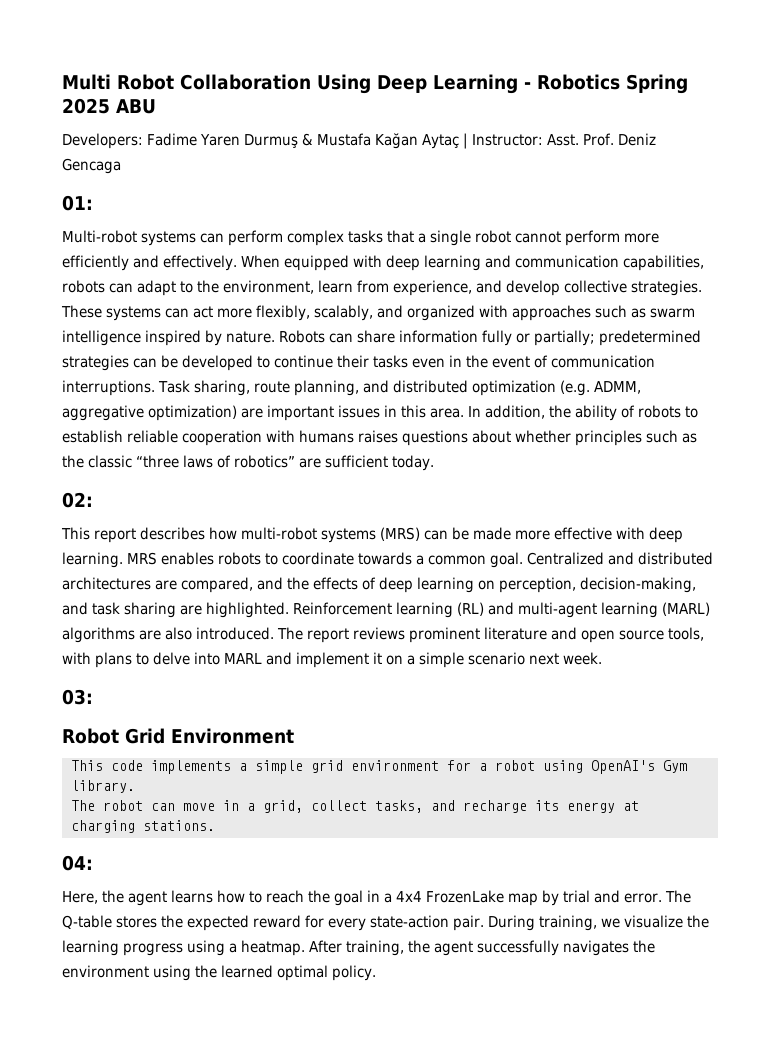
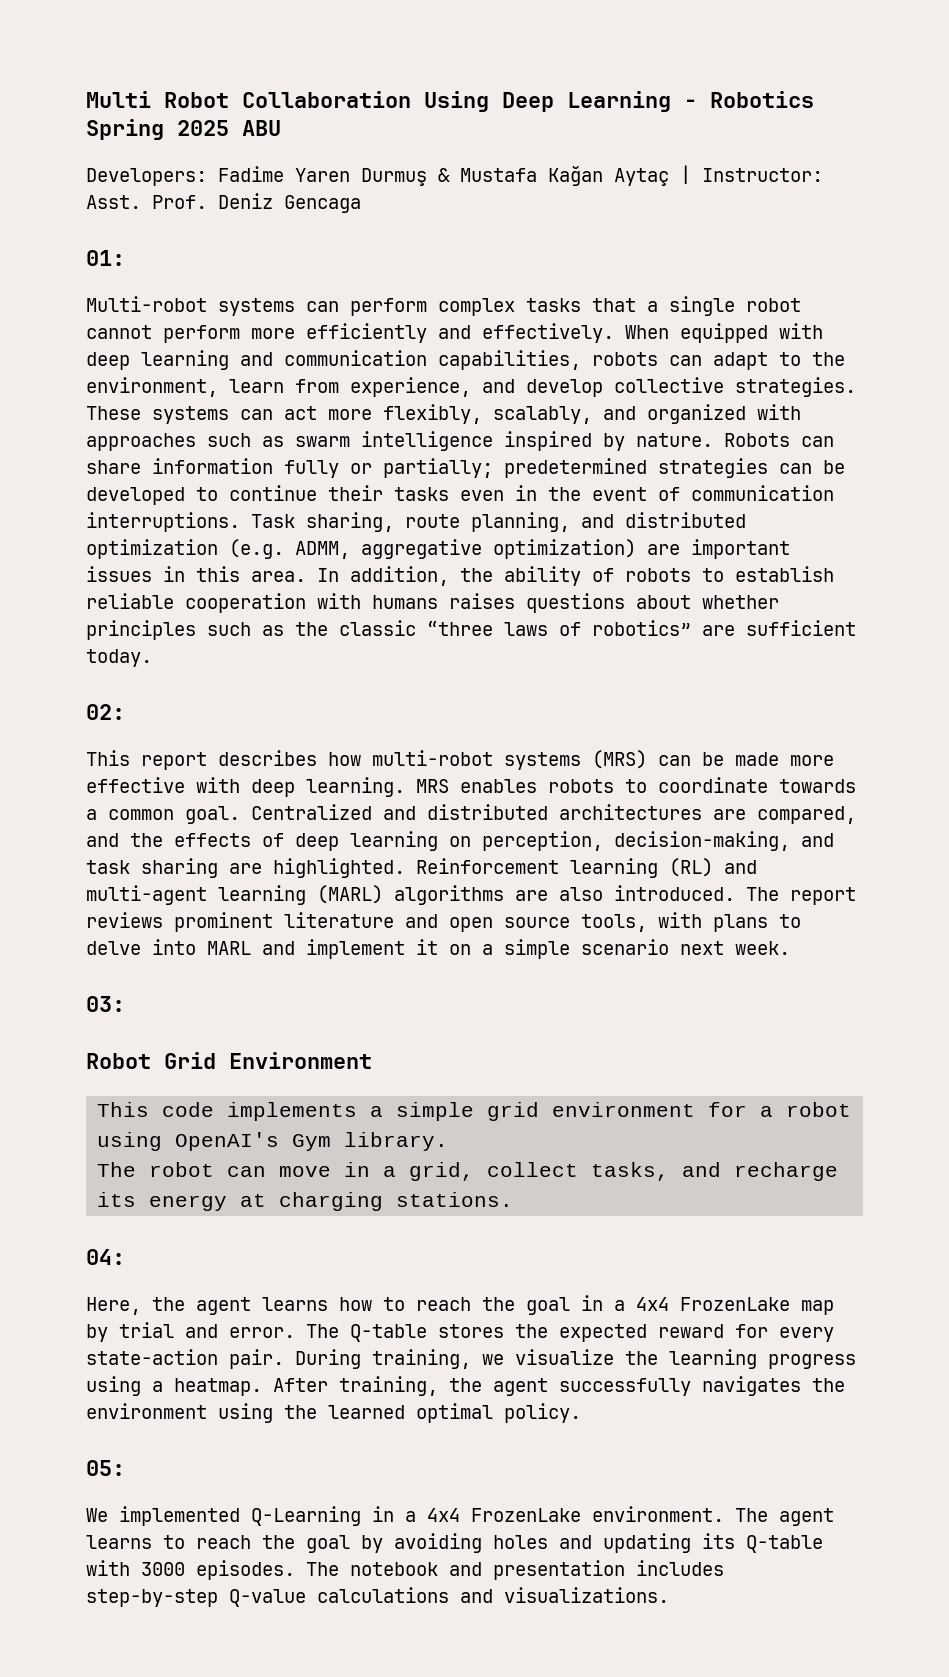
(376, 973) none -> [86,1460,125,1476] [86,1506,834,1526] [86,1533,823,1553] [86,1560,724,1580] [86,1587,669,1607] // 05: // We implemented Q-Learning in a 4x4 FrozenLake environment. The agent learns to reach the goal by avoiding holes and updating its Q-table with 3000 episodes. The notebook and presentation includes step-by-step Q-value calculations and visualizations.

